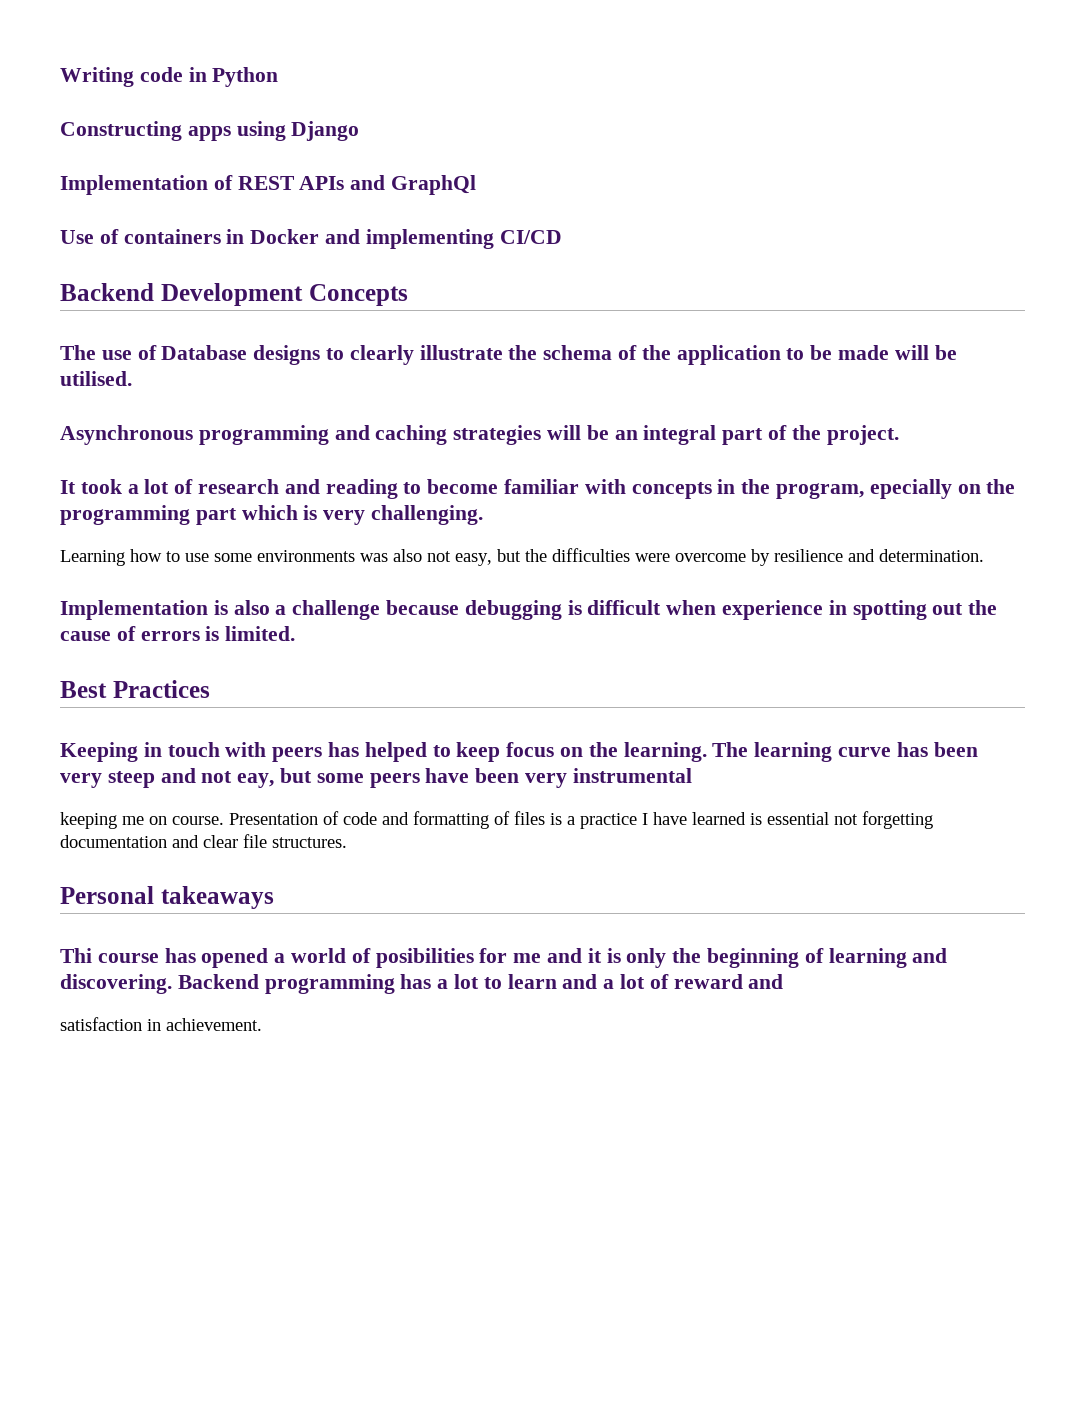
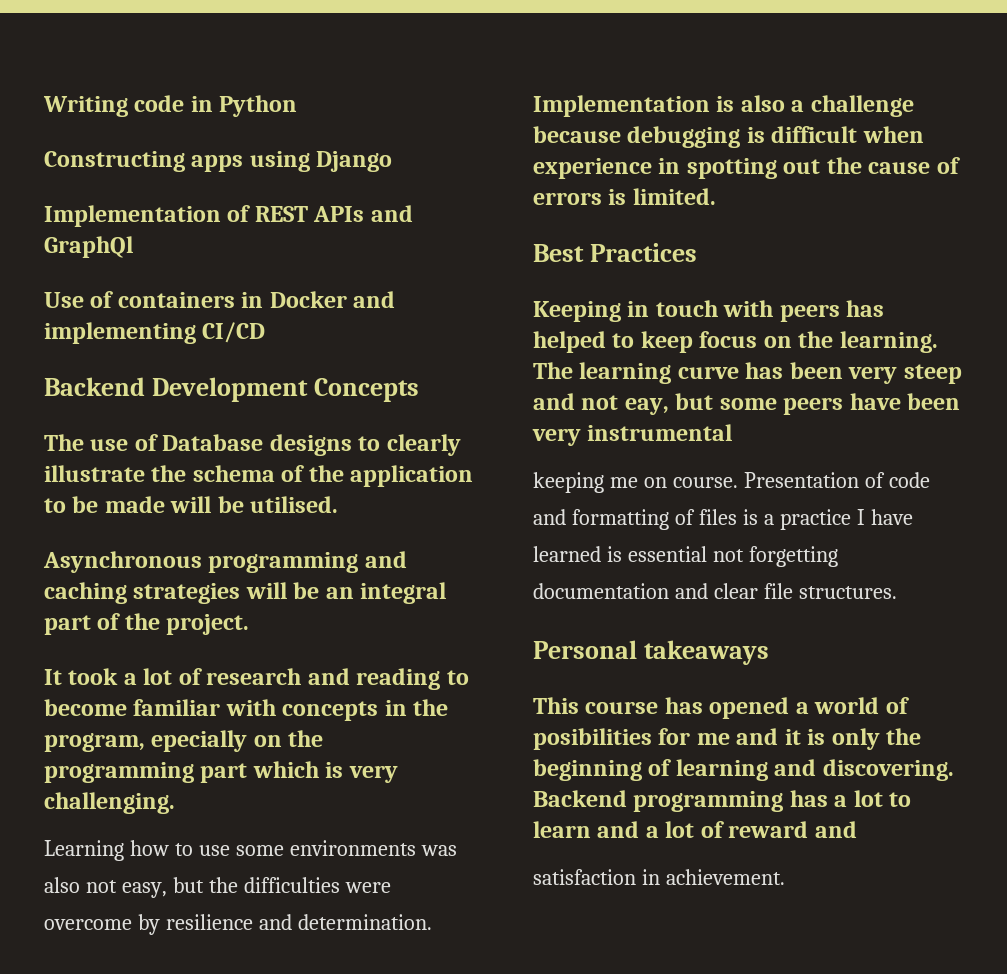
[60,948,92,963] Thi -> [533,697,579,714] This

